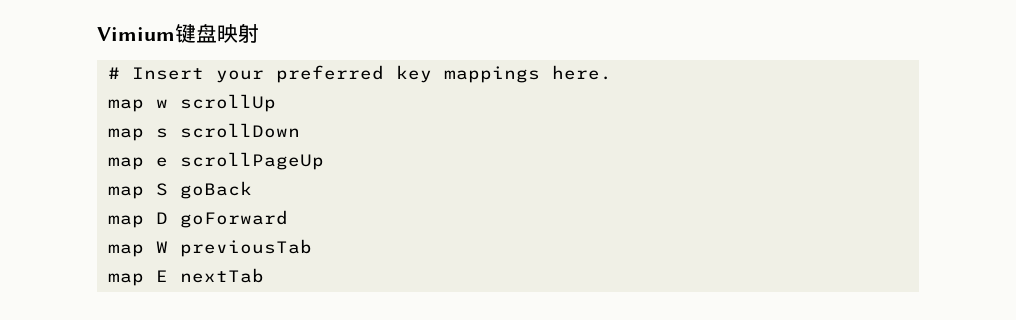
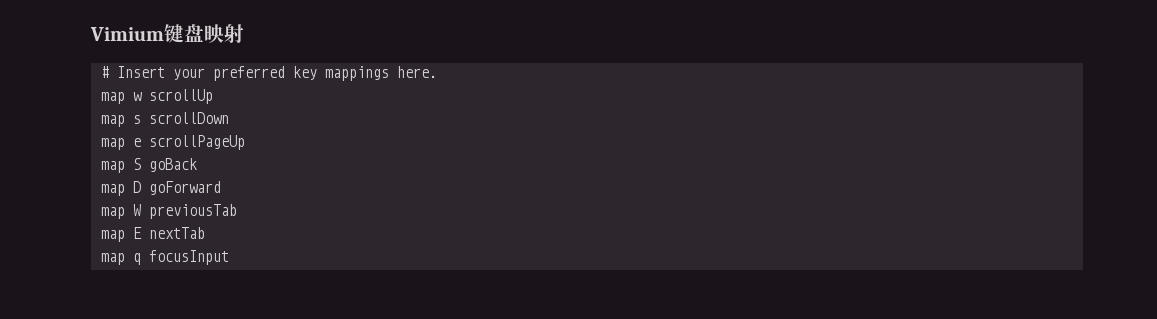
(264, 275) none -> [101,250,230,265] // map q focusInput

